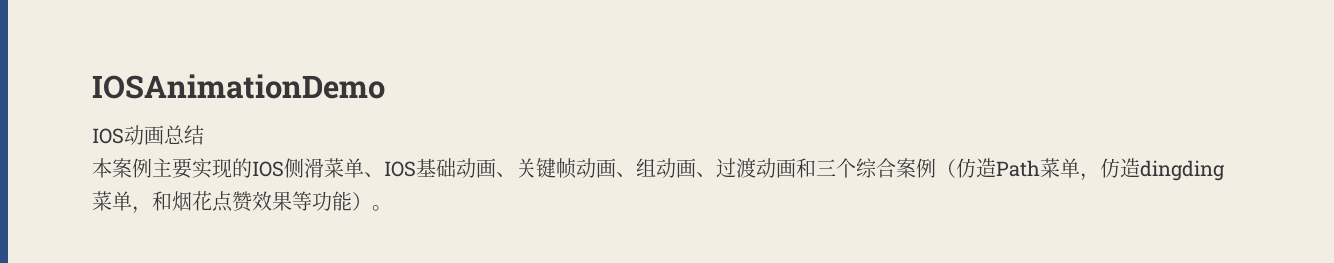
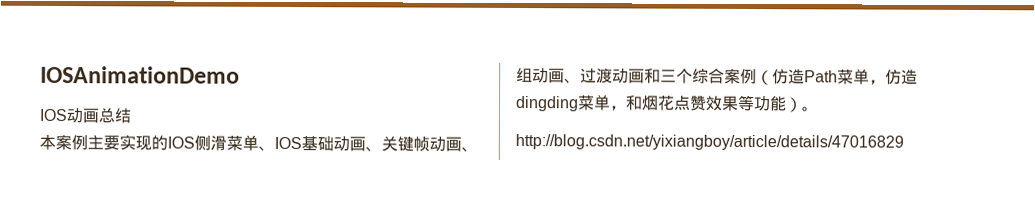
(392, 208) none -> [515,133,904,151] // http://blog.csdn.net/yixiangboy/article/details/47016829

